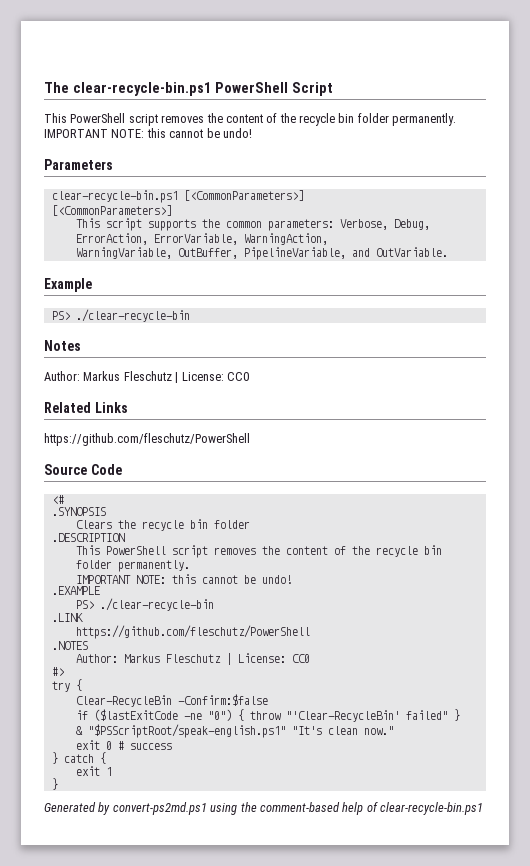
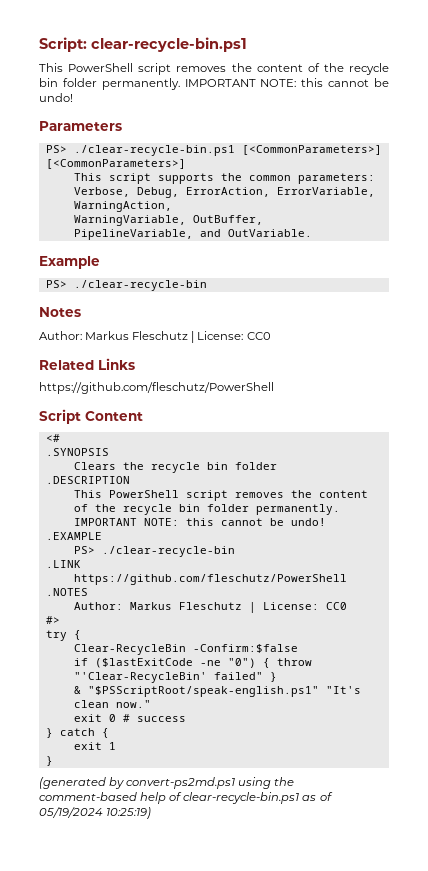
[44,82,333,96] The clear-recycle-bin.ps1 PowerShell Script -> [39,37,247,52] Script: clear-recycle-bin.ps1
[51,190,178,203] clear-recycle-bin.ps1 -> [45,145,235,156] PS> ./clear-recycle-bin.ps1
[44,464,122,475] Source Code -> [39,409,143,424] Script Content
[44,802,96,812] Generated -> [39,777,106,789] (generated
(483, 808) none -> [302,792,333,801] [39,807,152,819] as of 05/19/2024 10:25:19)

